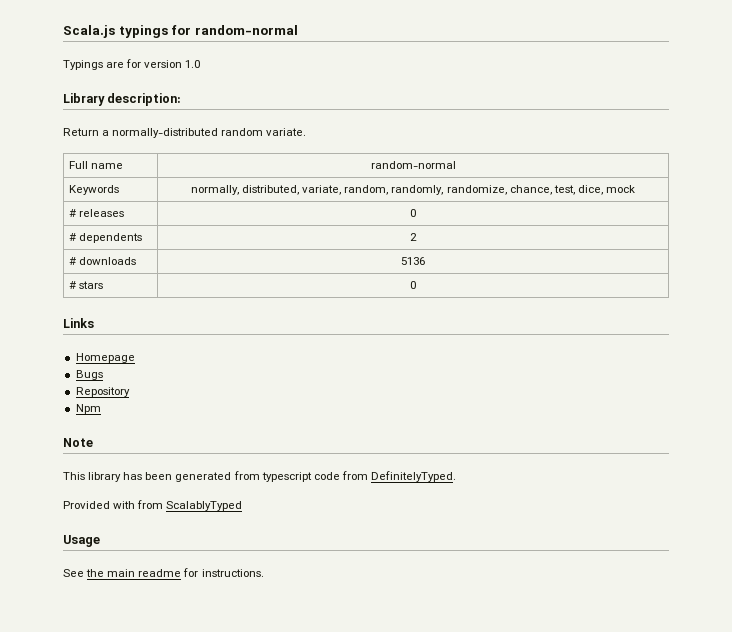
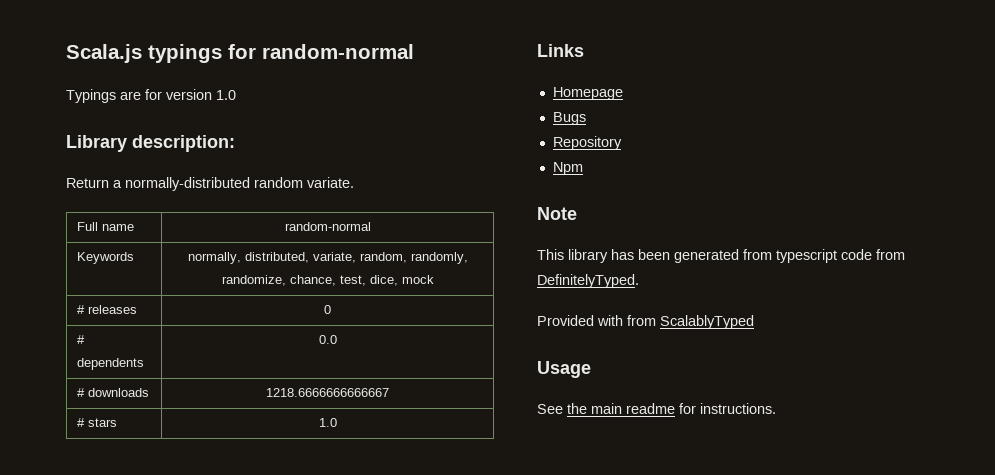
[410,233,417,241] 2 -> [318,335,337,344] 0.0
[401,257,425,265] 5136 -> [266,388,389,397] 1218.6666666666667
[410,281,416,289] 0 -> [318,418,337,427] 1.0

